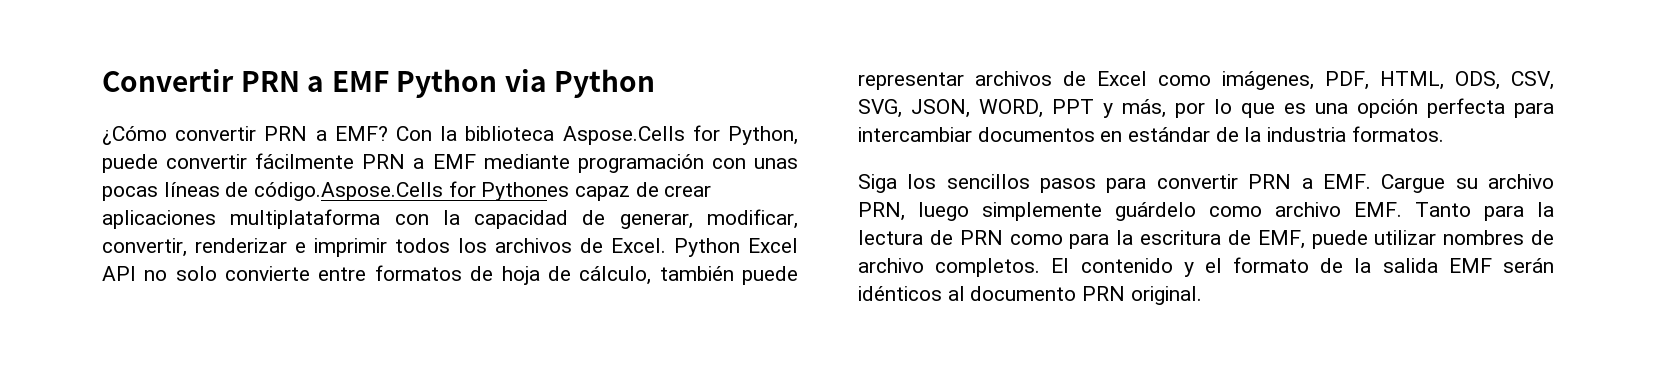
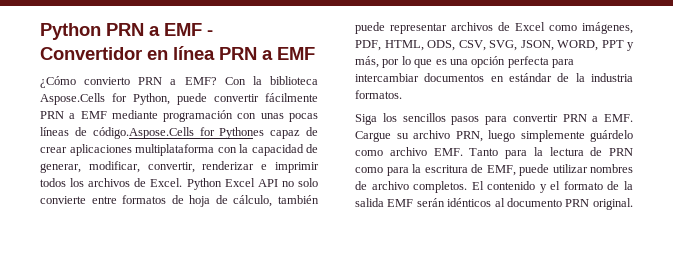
[102,69,656,98] Convertir PRN a EMF Python via Python -> [40,23,213,40] [40,46,315,60] Python PRN a EMF - Convertidor en línea PRN a EMF
[175,126,257,141] convertir -> [84,77,131,85] convierto

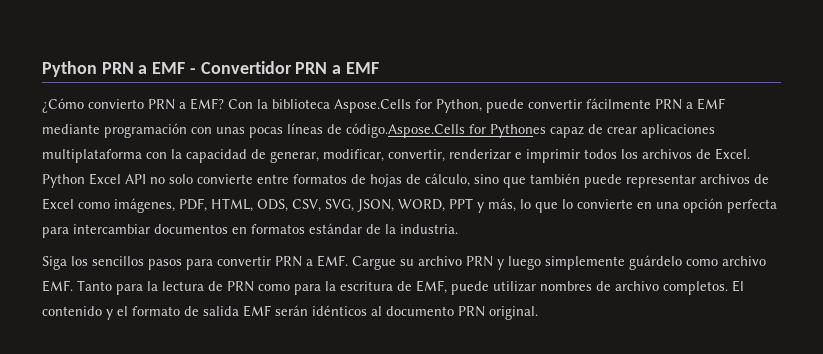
[147,46,215,60] en línea -> (292, 67) none
[189,195,211,207] hoja -> [370,174,402,187] hojas
(273, 201) none -> [474,174,526,188] sino que
[382,59,400,68] por -> (516, 205) none
[435,59,447,65] es -> [562,199,652,209] lo convierte en
(504, 79) none -> [251,224,305,234] formatos
[591,73,633,82] [355,90,402,99] industria formatos. -> [400,224,458,234] industria.
[455,131,483,142] PRN, -> [466,256,504,270] PRN y
[624,181,633,190] la -> (199, 311) none

